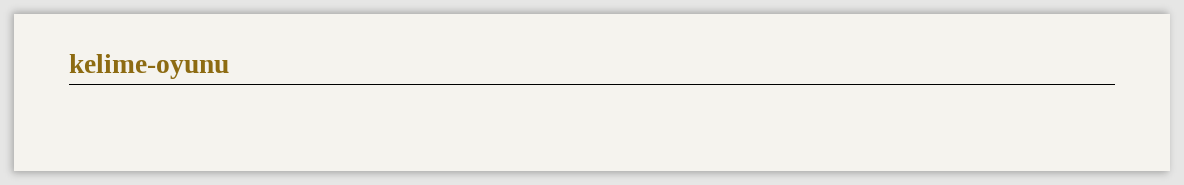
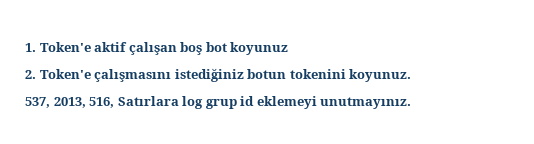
[69,54,229,79] kelime-oyunu -> [25,42,289,55] [25,68,412,82] [25,96,412,109] 1. Token'e aktif çalışan boş bot koyunuz // 2. Token'e çalışmasını istediğiniz botun tokenini koyunuz. // 537, 2013, 516, Satırlara log grup id eklemeyi unutmayınız.

